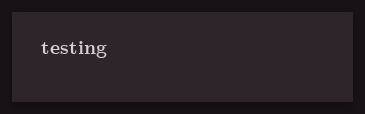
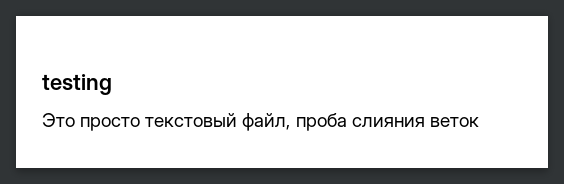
(107, 49) none -> [42,113,479,131] // Это просто текстовый файл, проба слияния веток

